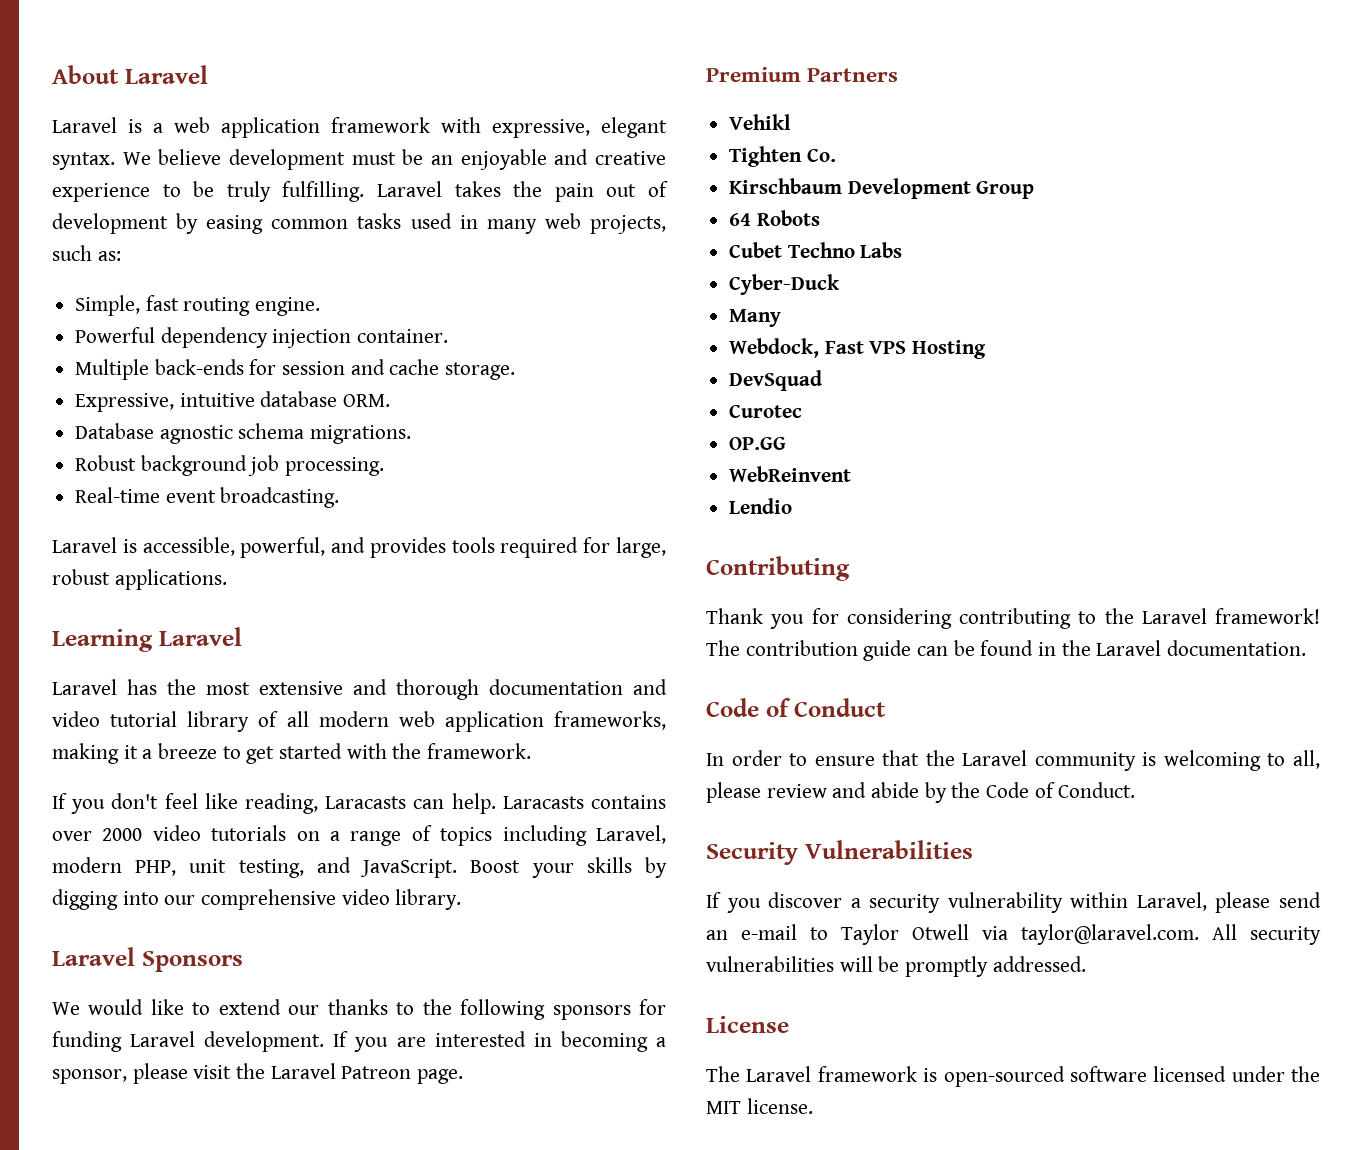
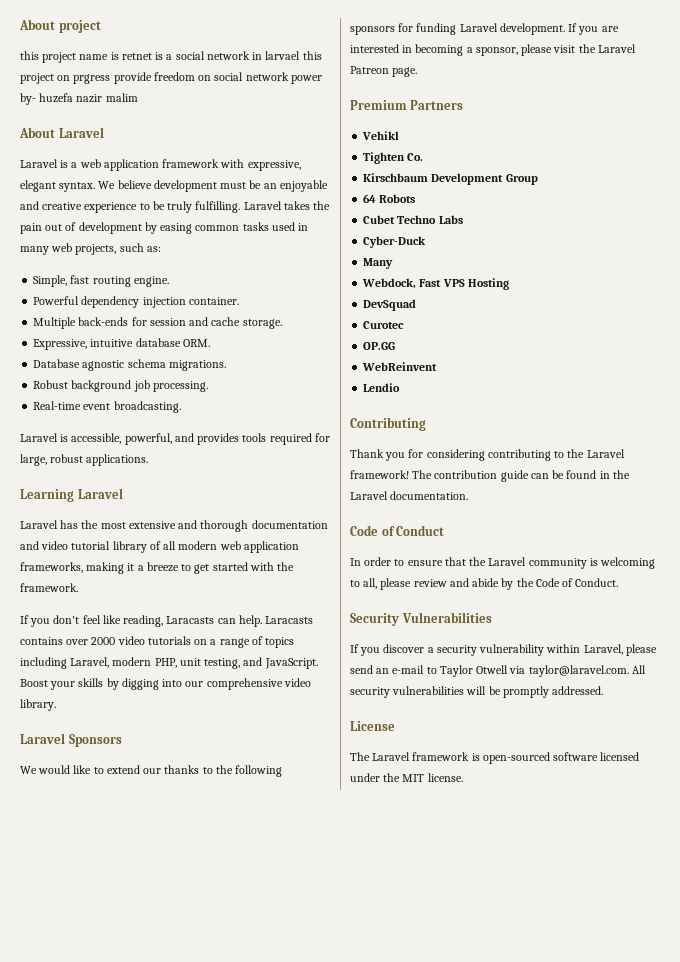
[52,65,119,84] About -> [19,19,101,33] [20,51,322,63] [20,72,322,84] [20,93,138,105] [19,127,55,138] About project // this project name is retnet is a social network in larvael this project on prgress provide freedom on social network power by- huzefa nazir malim // About

